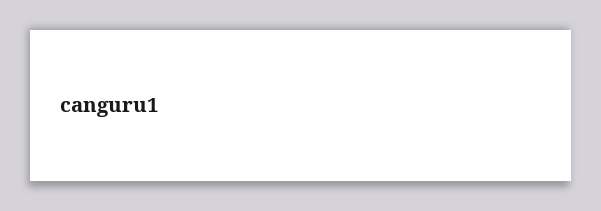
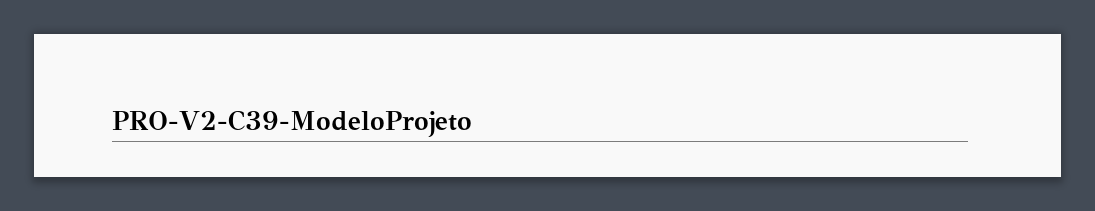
[60,98,158,117] canguru1 -> [112,110,472,137] PRO-V2-C39-ModeloProjeto

